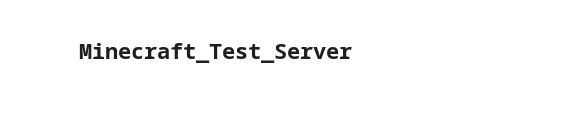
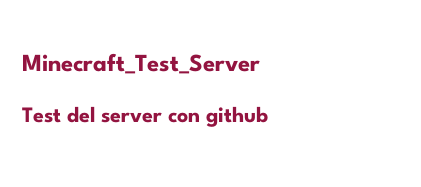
(352, 53) none -> [22,106,268,127] // Test del server con github

